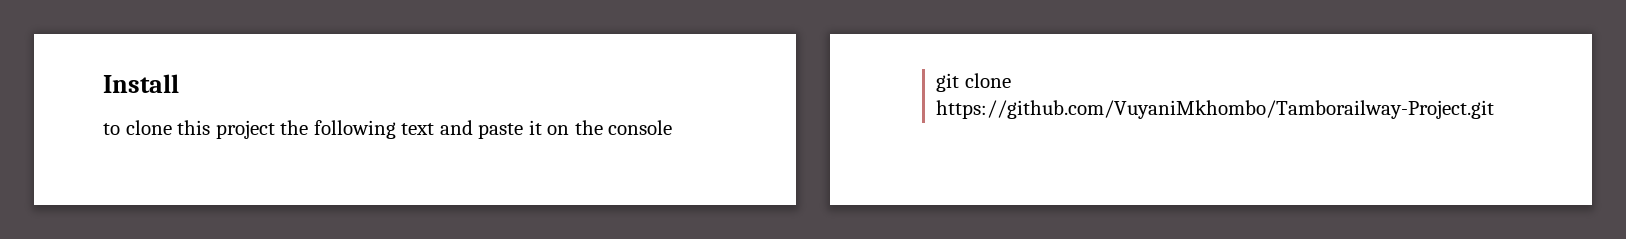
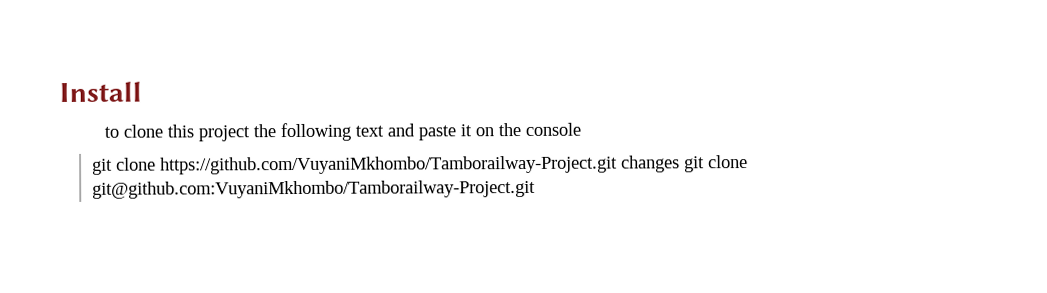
(1495, 109) none -> [620,155,748,173] [91,179,536,199] changes git clone git@github.com:VuyaniMkhombo/Tamborailway-Project.git

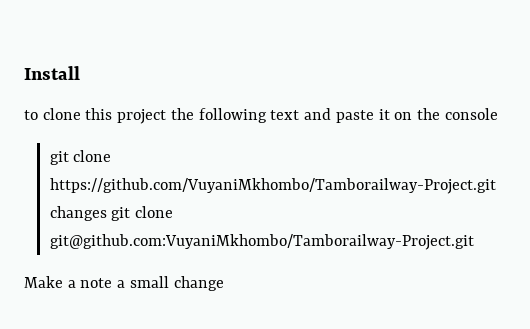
(536, 189) none -> [24,276,224,291] // Make a note a small change

